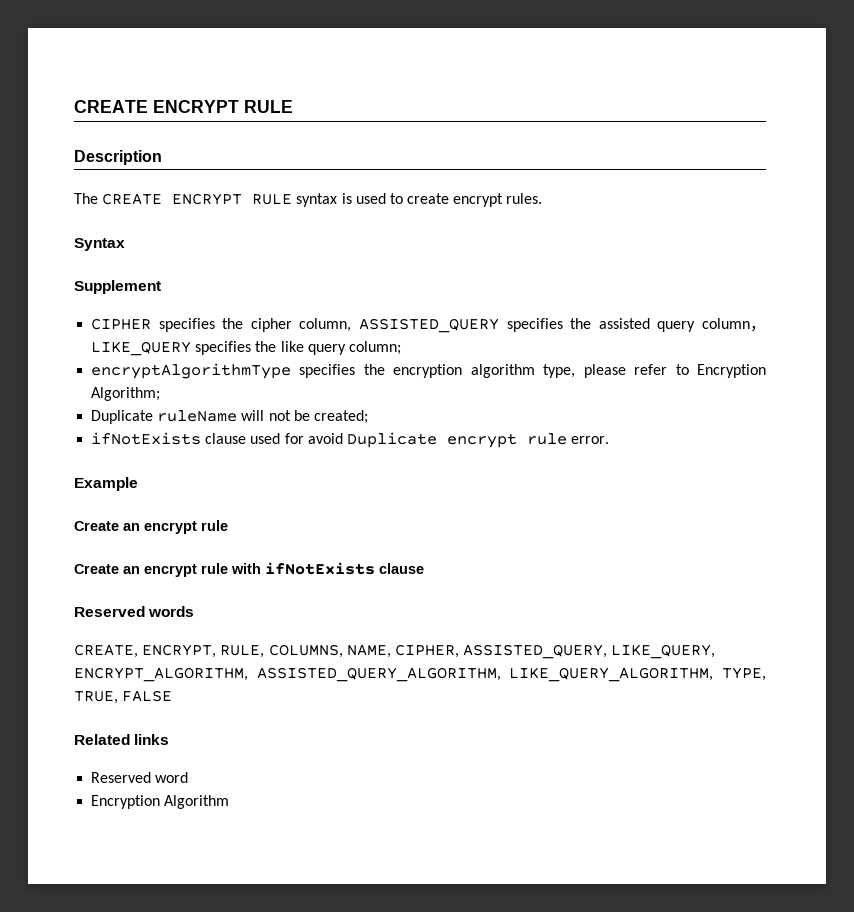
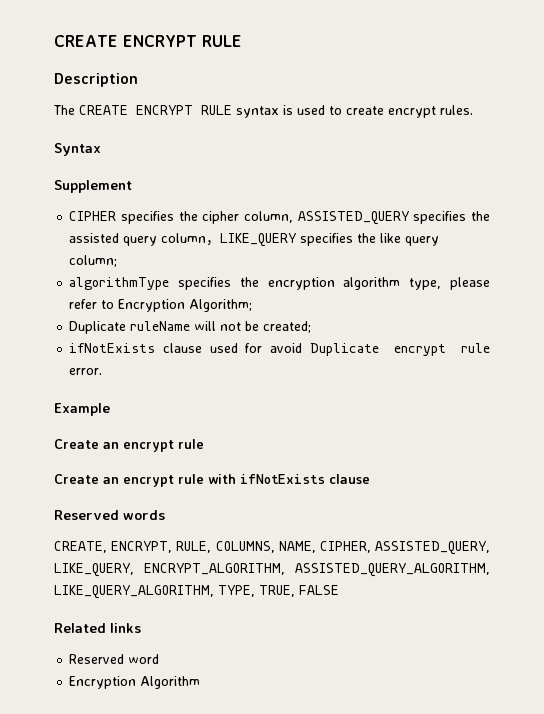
[91,363,292,379] encryptAlgorithmType -> [69,277,170,290] algorithmType

